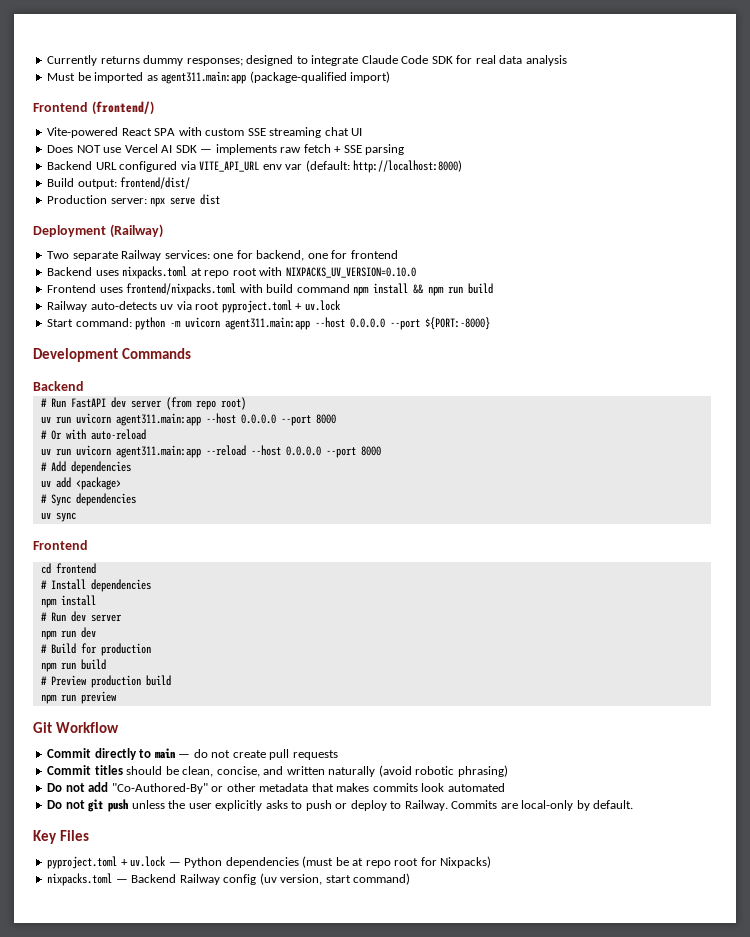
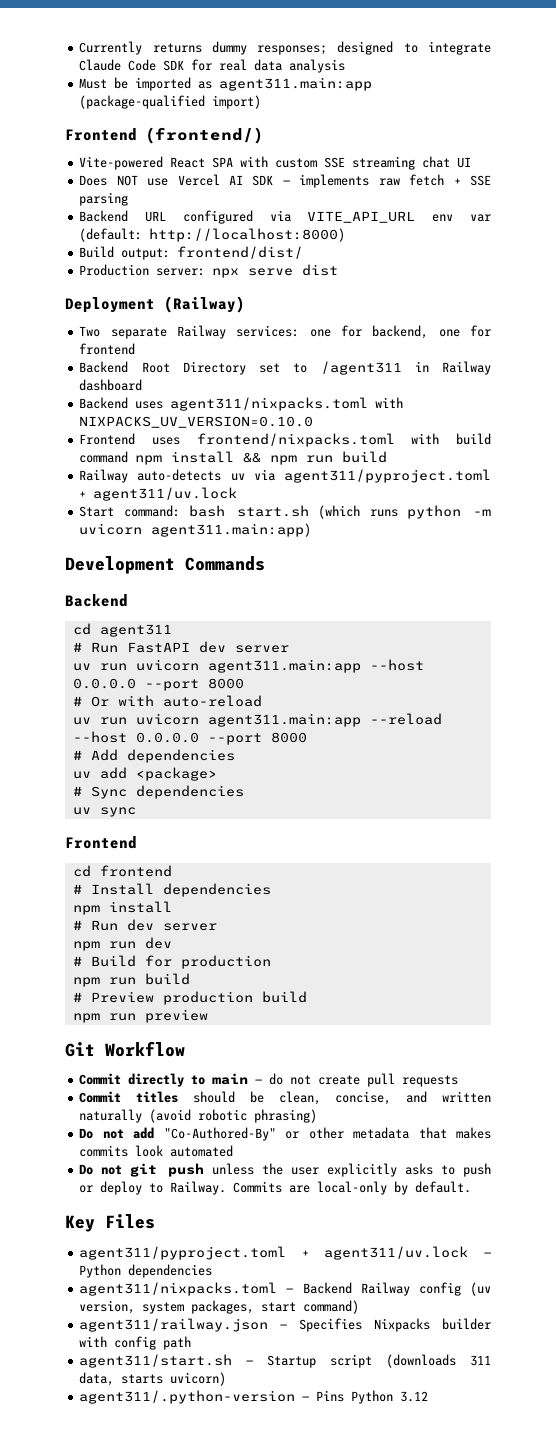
[95,266,257,279] uses nixpacks.toml at repo root -> [141,361,491,375] [79,379,143,391] [79,397,369,411] Root Directory set to /agent311 in Railway dashboard // Backend uses agent311/nixpacks.toml
[195,300,341,313] [47,317,491,330] root pyproject.toml + uv.lock // Start command: python -m uvicorn agent311.main:app --host 0.0.0.0 --port ${PORT:-8000} -> [284,469,491,483] [79,487,238,501] [79,505,491,519] [79,523,312,537] agent311/pyproject.toml + agent311/uv.lock // Start command: bash start.sh (which runs python -m uvicorn agent311.main:app)
(84, 386) none -> [72,623,172,637] // cd agent311
[165,397,246,410] (from repo root) -> (289, 649) none
[47,856,167,869] pyproject.toml + uv.lock -> [79,1246,469,1260] agent311/pyproject.toml + agent311/uv.lock
[302,856,492,868] [47,873,113,886] (must be at repo root for Nixpacks) // nixpacks.toml -> [79,1282,278,1296] // agent311/nixpacks.toml
(323, 879) none -> [142,1300,255,1314] system packages,
(411, 879) none -> [79,1318,492,1332] [79,1336,192,1350] [79,1354,491,1368] [79,1372,227,1386] [79,1390,429,1404] // agent311/railway.json — Specifies Nixpacks builder with config path // agent311/start.sh — Startup script (downloads 311 data, starts uvicorn) // agent311/.python-version — Pins Python 3.12

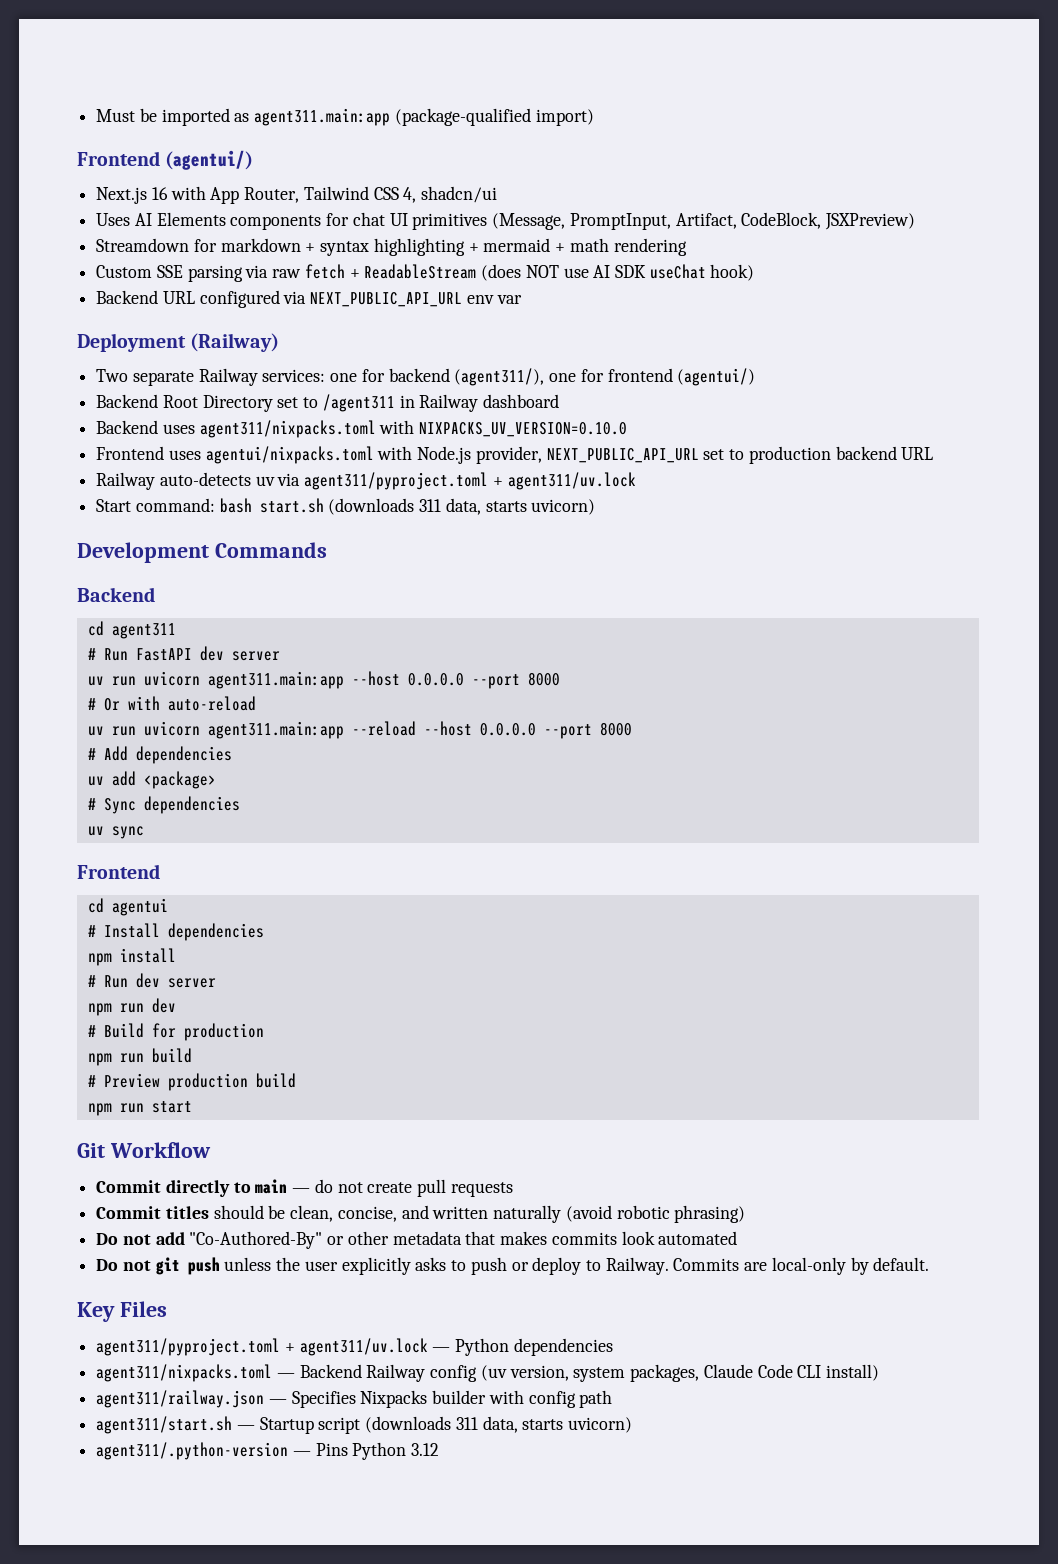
[79,41,491,55] [79,59,346,73] Currently returns dummy responses; designed to integrate Claude Code SDK for real data analysis // -> (96, 115) none
[146,127,263,144] [79,156,472,170] [79,174,492,188] [79,192,129,206] (frontend/) // Vite-powered React SPA with custom SSE streaming chat UI // Does NOT use Vercel AI SDK — implements raw fetch + SSE parsing -> [165,150,254,170] [96,186,498,204] [96,212,915,230] [96,238,687,256] [96,264,755,282] (agentui/) // Next.js 16 with App Router, Tailwind CSS 4, shadcn/ui // Uses AI Elements components for chat UI primitives (Message, PromptInput, Artifact, CodeBlock, JSXPreview) // Streamdown for markdown + syntax highlighting + mermaid + math rendering // Custom SSE parsing via raw fetch + ReadableStream (does NOT use AI SDK useChat hook)
[307,211,416,223] VITE_API_URL -> [310,292,463,307] NEXT_PUBLIC_API_URL
[79,228,346,242] [79,246,304,260] [79,264,339,278] (default: http://localhost:8000) // Build output: frontend/dist/ // Production server: npx serve dist -> (522, 299) none
[372,325,429,339] backend, -> [388,368,545,386] backend (agent311/),
(136, 349) none -> [677,368,756,386] (agentui/)
[196,433,491,447] [79,451,388,465] frontend/nixpacks.toml with build command npm install && npm run build -> [205,446,934,464] agentui/nixpacks.toml with Node.js provider, NEXT_PUBLIC_API_URL set to production backend URL
[318,505,491,519] [79,523,312,537] (which runs python -m uvicorn agent311.main:app) -> [328,498,596,515] (downloads 311 data, starts uvicorn)
[99,865,172,877] frontend -> [111,898,168,916] agentui
[144,1009,208,1023] preview -> [151,1101,192,1113] start
[261,1300,360,1314] start command) -> [703,1364,879,1381] Claude Code CLI install)

